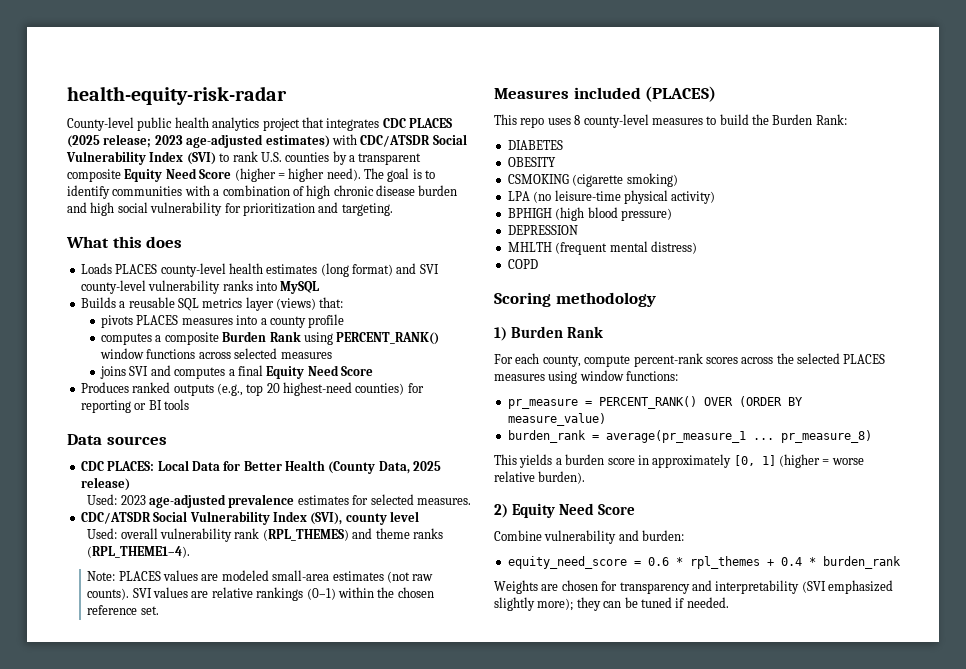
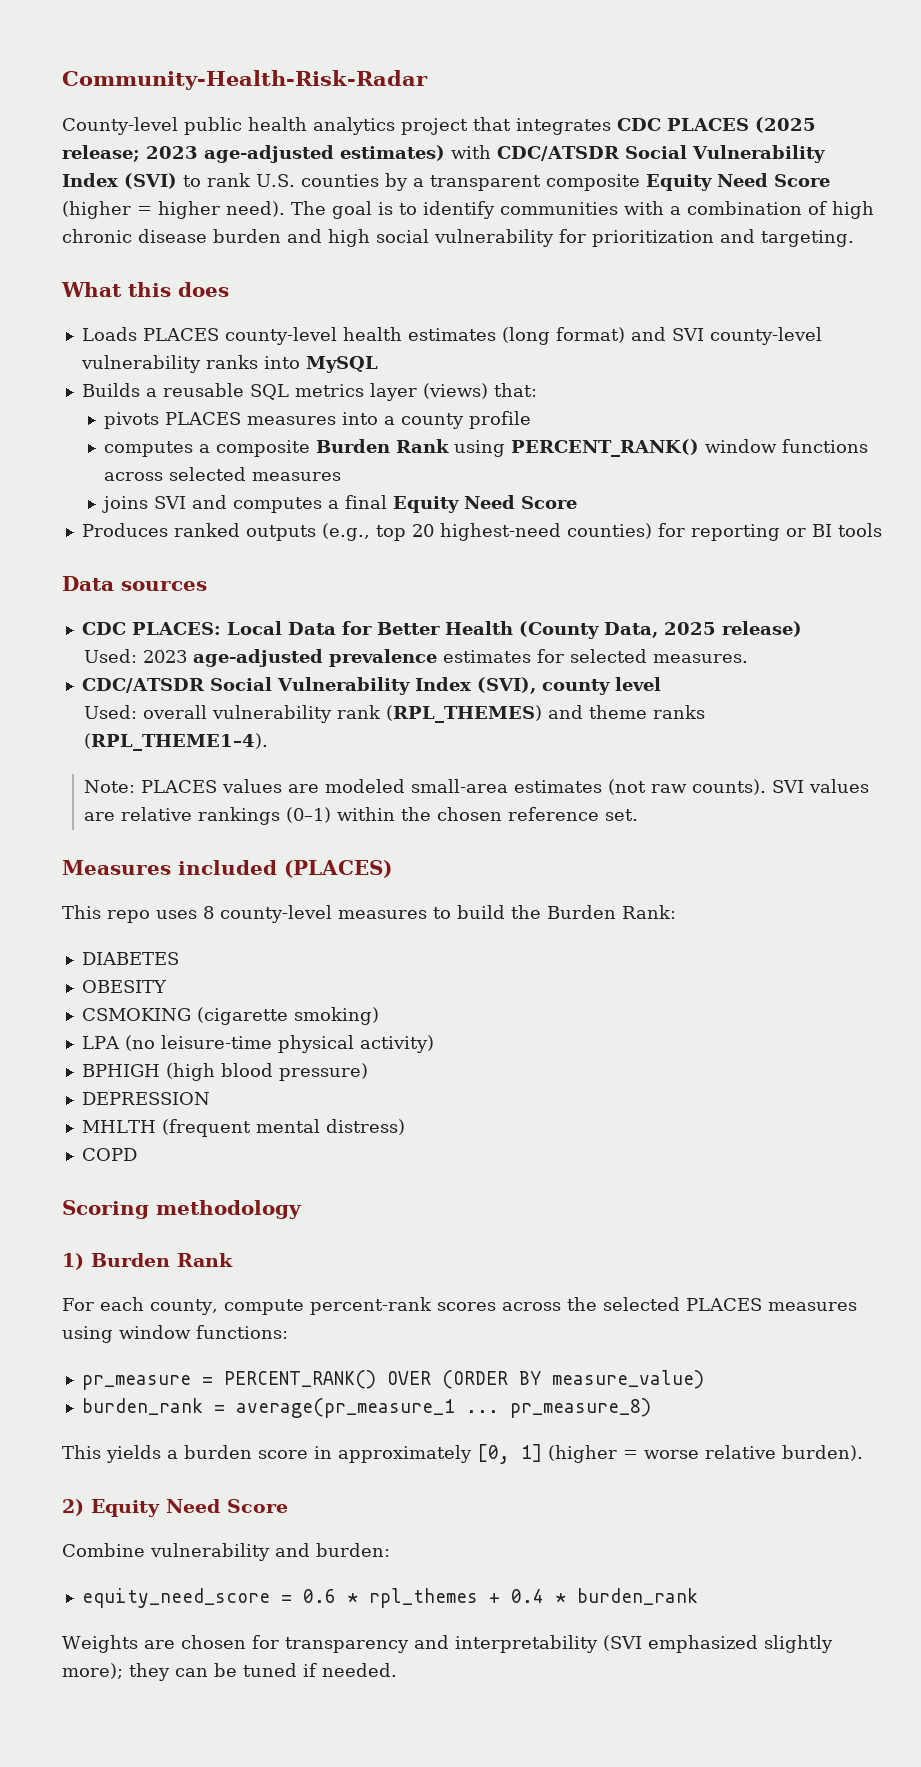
[67,86,287,105] health-equity-risk-radar -> [62,70,428,90] Community-Health-Risk-Radar

